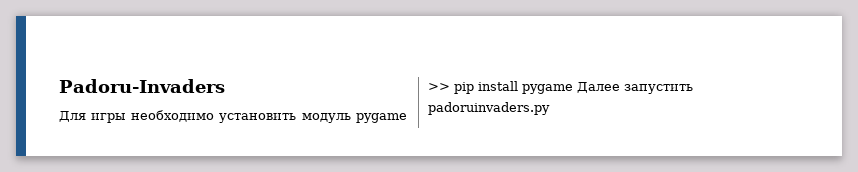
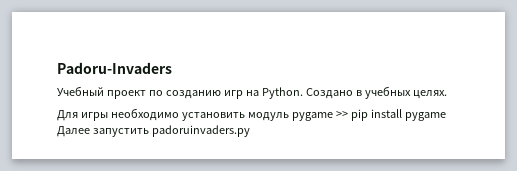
(225, 86) none -> [57,86,447,99] // Учебный проект по созданию игр на Python. Создано в учебных целях.

